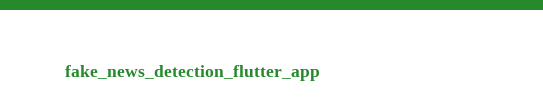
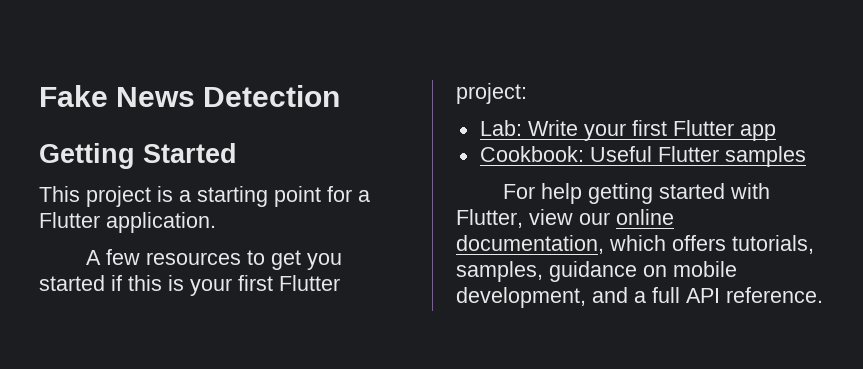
[65,65,320,81] fake_news_detection_flutter_app -> [39,85,341,107] [39,143,237,169] [39,186,370,207] [39,212,216,233] [86,249,343,270] [39,275,340,296] [456,83,527,104] [479,120,776,141] [479,146,806,167] [503,183,771,204] [456,209,674,228] [456,235,814,254] [456,261,737,282] [456,287,823,308] Fake News Detection // Getting Started // This project is a starting point for a Flutter application. // A few resources to get you started if this is your first Flutter project: // Lab: Write your first Flutter app // Cookbook: Useful Flutter samples // For help getting started with Flutter, view our online documentation, which offers tutorials, samples, guidance on mobile development, and a full API reference.

